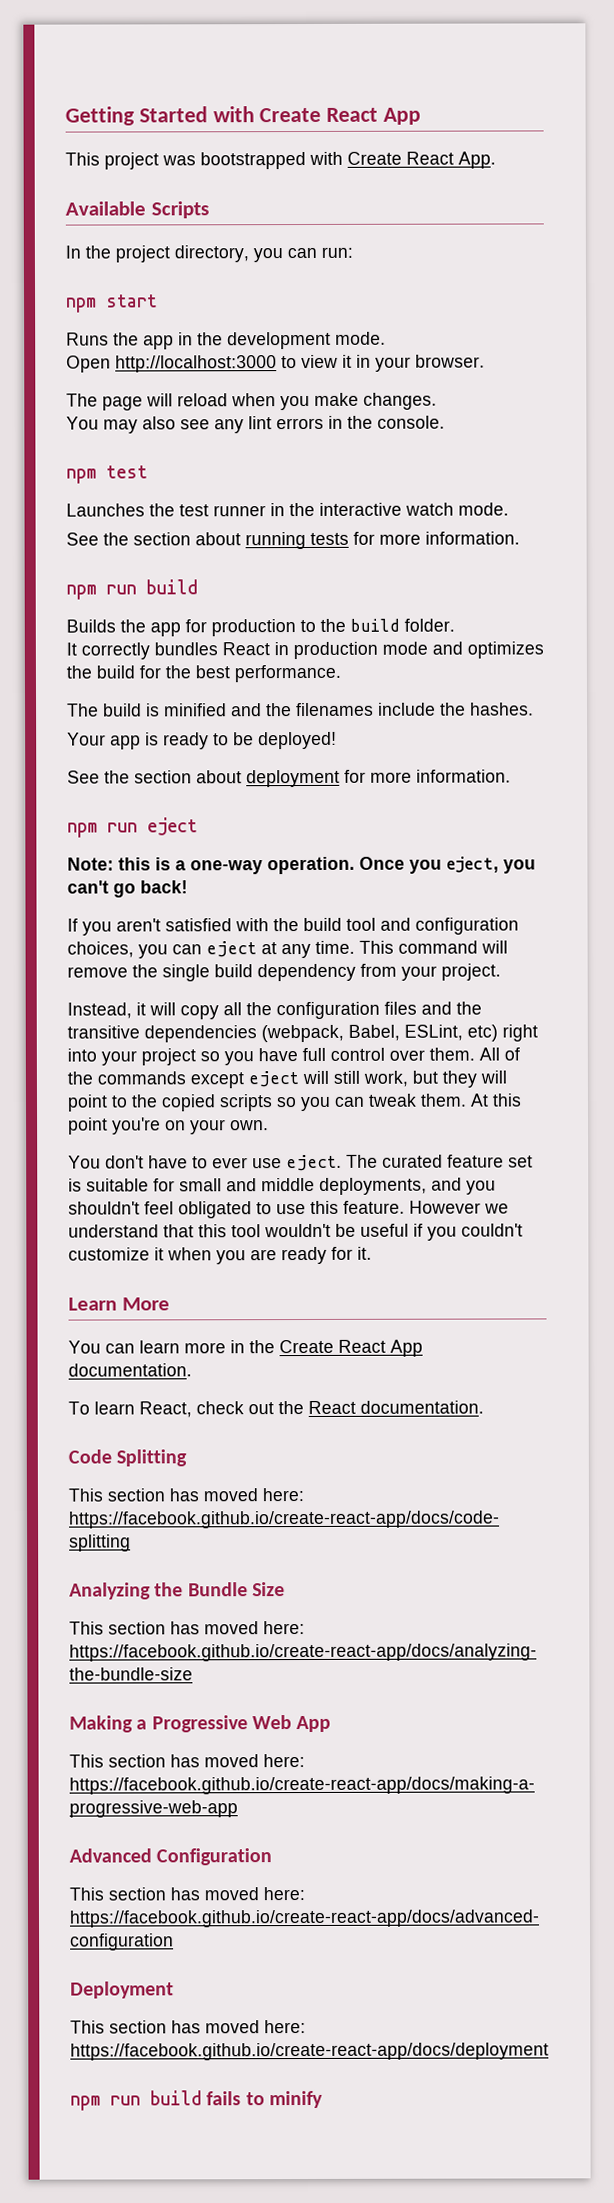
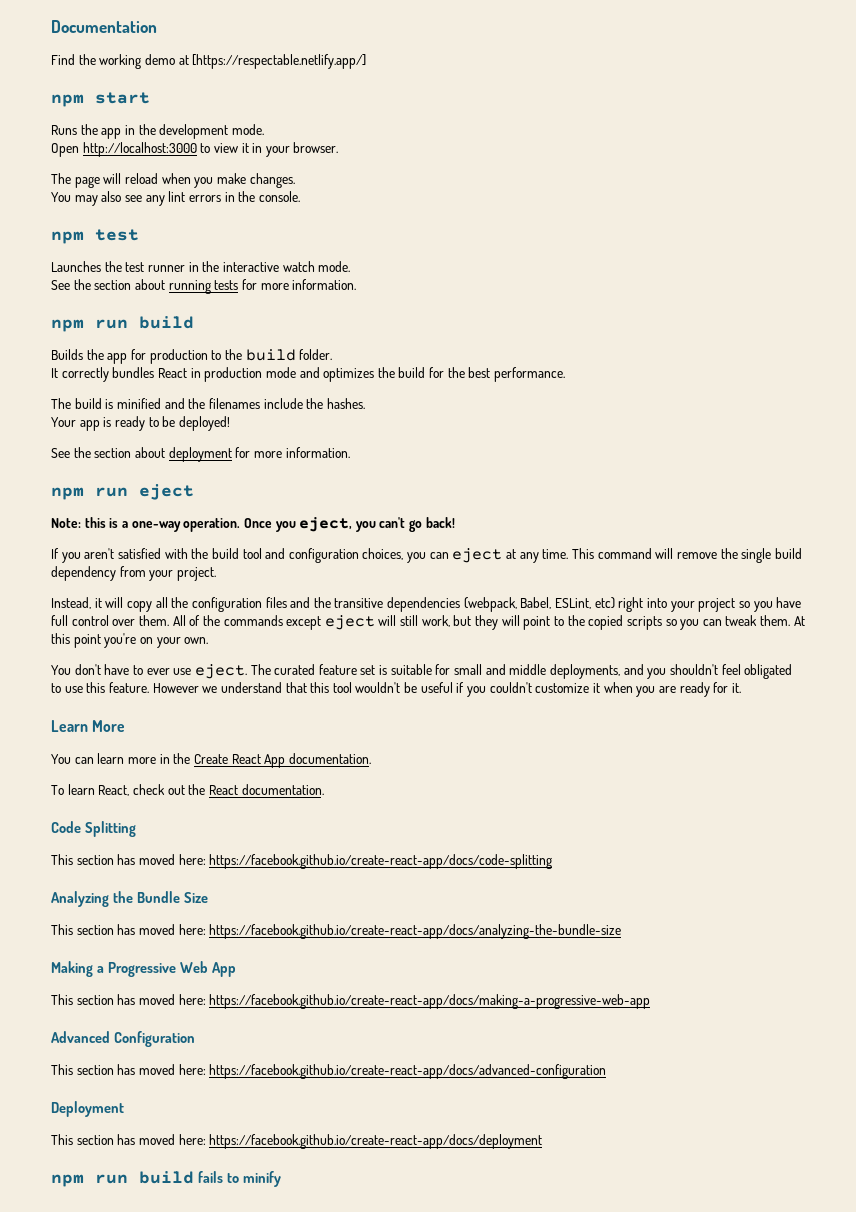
[65,106,422,126] [65,151,496,170] [65,201,209,219] [65,245,353,263] Getting Started with Create React App // This project was bootstrapped with Create React App. // Available Scripts // In the project directory, you can run: -> [51,20,157,33] [51,54,367,69] Documentation // Find the working demo at [https://respectable.netlify.app/]

